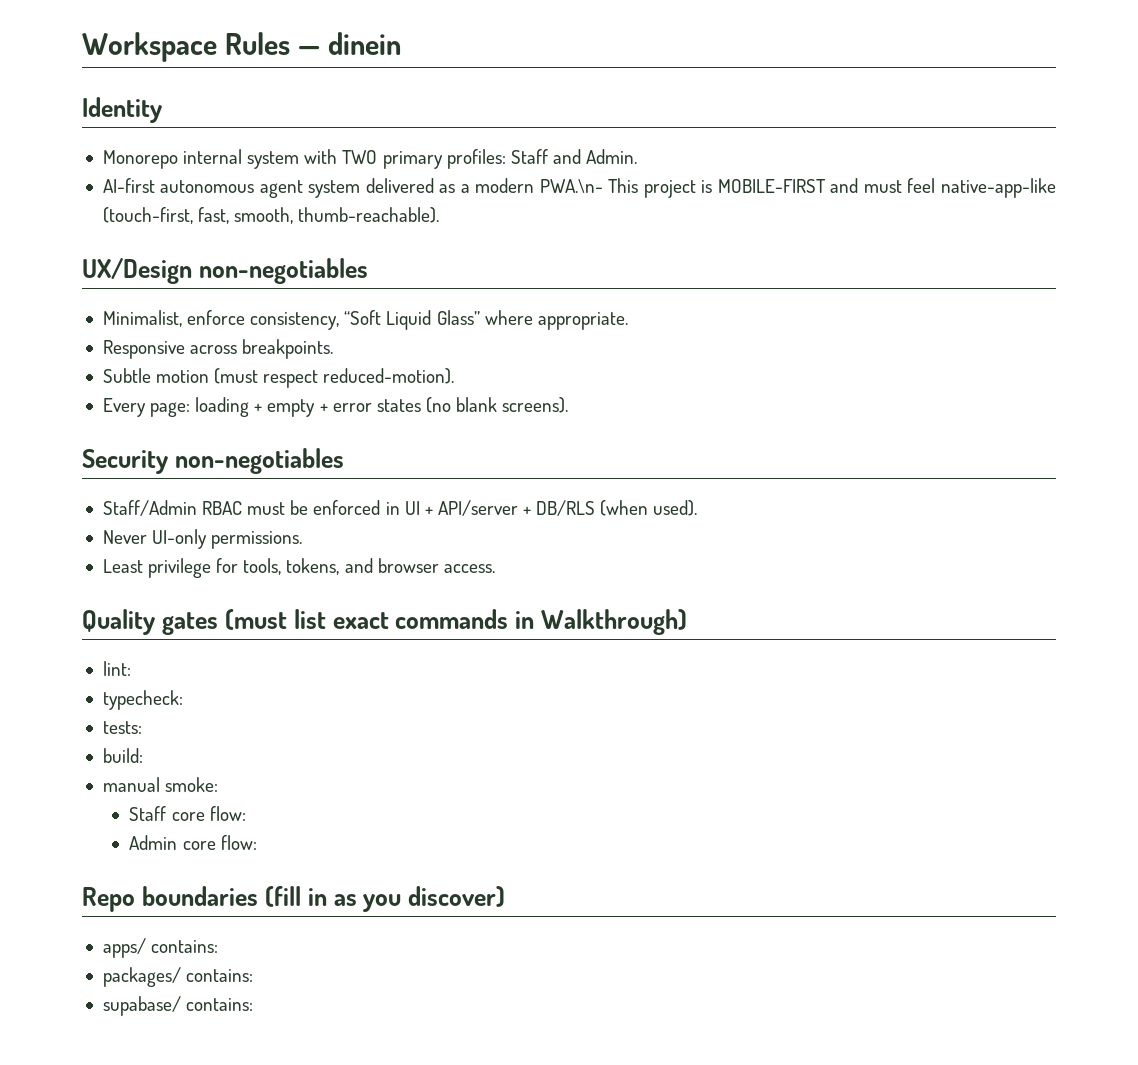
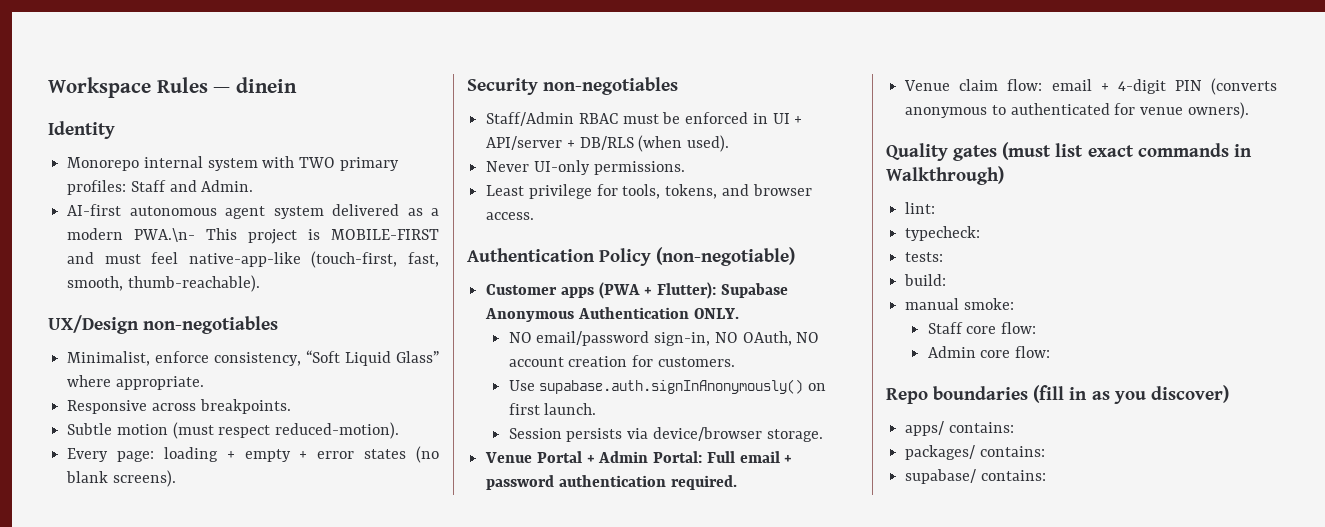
(495, 568) none -> [467,247,796,266] [486,282,788,299] [485,307,739,322] [508,331,820,346] [508,355,735,367] [508,379,827,394] [508,403,597,415] [508,427,823,442] [485,451,793,463] [486,475,737,490] [904,78,1277,95] [905,102,1249,119] // Authentication Policy (non-negotiable) // Customer apps (PWA + Flutter): Supabase Anonymous Authentication ONLY. // NO email/password sign-in, NO OAuth, NO account creation for customers. // Use supabase.auth.signInAnonymously() on first launch. // Session persists via device/browser storage. // Venue Portal + Admin Portal: Full email + password authentication required. // Venue claim flow: email + 4-digit PIN (converts anonymous to authenticated for venue owners).

